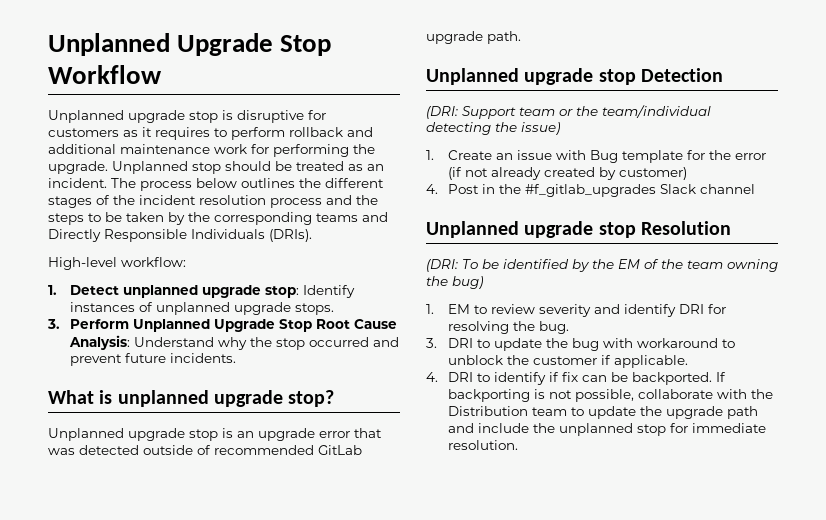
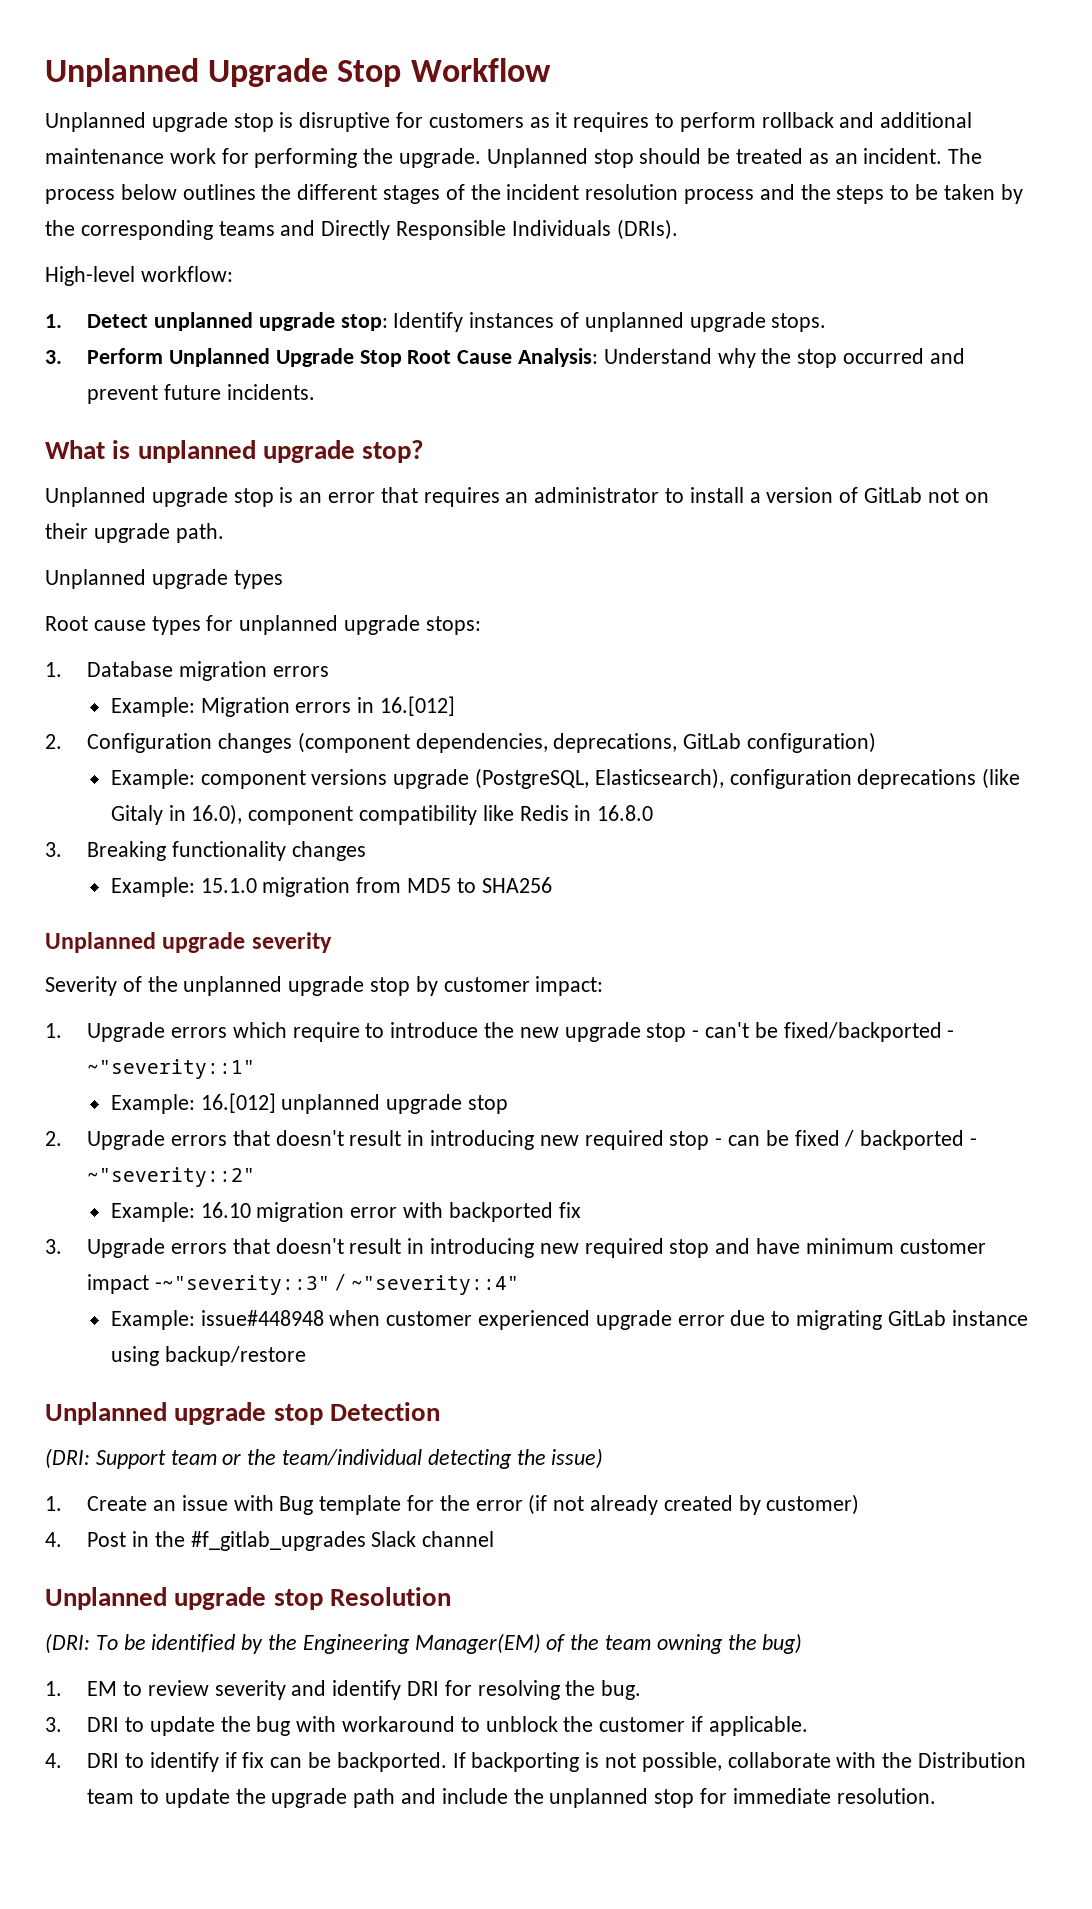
[258,428,382,441] [48,445,362,455] [426,31,521,44] upgrade error that was detected outside of recommended GitLab upgrade path. -> [328,487,989,507] [45,523,224,543] [45,569,283,589] [45,615,481,635] [45,661,329,681] [110,696,456,717] [45,732,876,753] [110,768,1021,789] [110,804,654,825] [45,841,366,861] [110,877,552,897] [45,932,332,953] [45,976,604,996] [45,1022,955,1042] [87,1059,256,1079] [110,1093,509,1114] [45,1130,978,1150] [87,1167,256,1187] [110,1202,581,1222] [45,1238,986,1258] [87,1274,519,1295] [110,1310,1028,1330] [110,1346,306,1366] error that requires an administrator to install a version of GitLab not on their upgrade path. // Unplanned upgrade types // Root cause types for unplanned upgrade stops: // 1. Database migration errors // Example: Migration errors in 16.[012] // 2. Configuration changes (component dependencies, deprecations, GitLab configuration) // Example: component versions upgrade (PostgreSQL, Elasticsearch), configuration deprecations (like Gitaly in 16.0), component compatibility like Redis in 16.8.0 // 3. Breaking functionality changes // Example: 15.1.0 migration from MD5 to SHA256 // Unplanned upgrade severity // Severity of the unplanned upgrade stop by customer impact: // 1. Upgrade errors which require to introduce the new upgrade stop - can't be fixed/backported - ~"severity::1" // Example: 16.[012] unplanned upgrade stop // 2. Upgrade errors that doesn't result in introducing new required stop - can be fixed / backported - ~"severity::2" // Example: 16.10 migration error with backported fix // 3. Upgrade errors that doesn't result in introducing new required stop and have minimum customer impact -~"severity::3" / ~"severity::4" // Example: issue#448948 when customer experienced upgrade error due to migrating GitLab instance using backup/restore
[618,259,640,269] EM -> [302,1633,541,1654] Engineering Manager(EM)

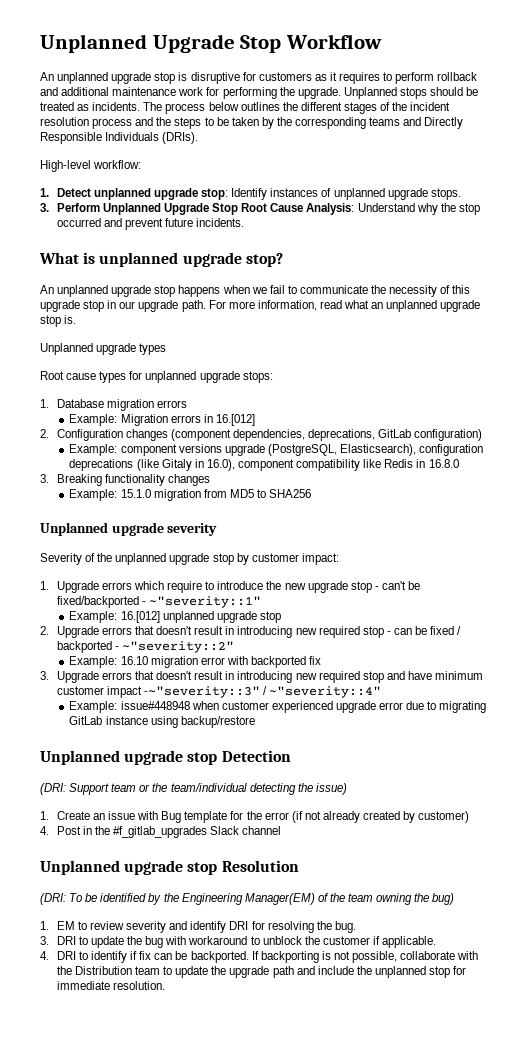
[45,112,146,132] Unplanned -> [40,72,109,84] An unplanned
[593,149,634,168] stop -> [399,87,427,99] stops
[834,148,943,164] an incident. -> [92,102,141,111] incidents.
[45,487,989,507] [45,523,224,543] Unplanned upgrade stop is an error that requires an administrator to install a version of GitLab not on their upgrade path. -> [40,285,471,297] [40,300,481,312] [40,315,77,327] An unplanned upgrade stop happens when we fail to communicate the necessity of this upgrade stop in our upgrade path. For more information, read what an unplanned upgrade stop is.

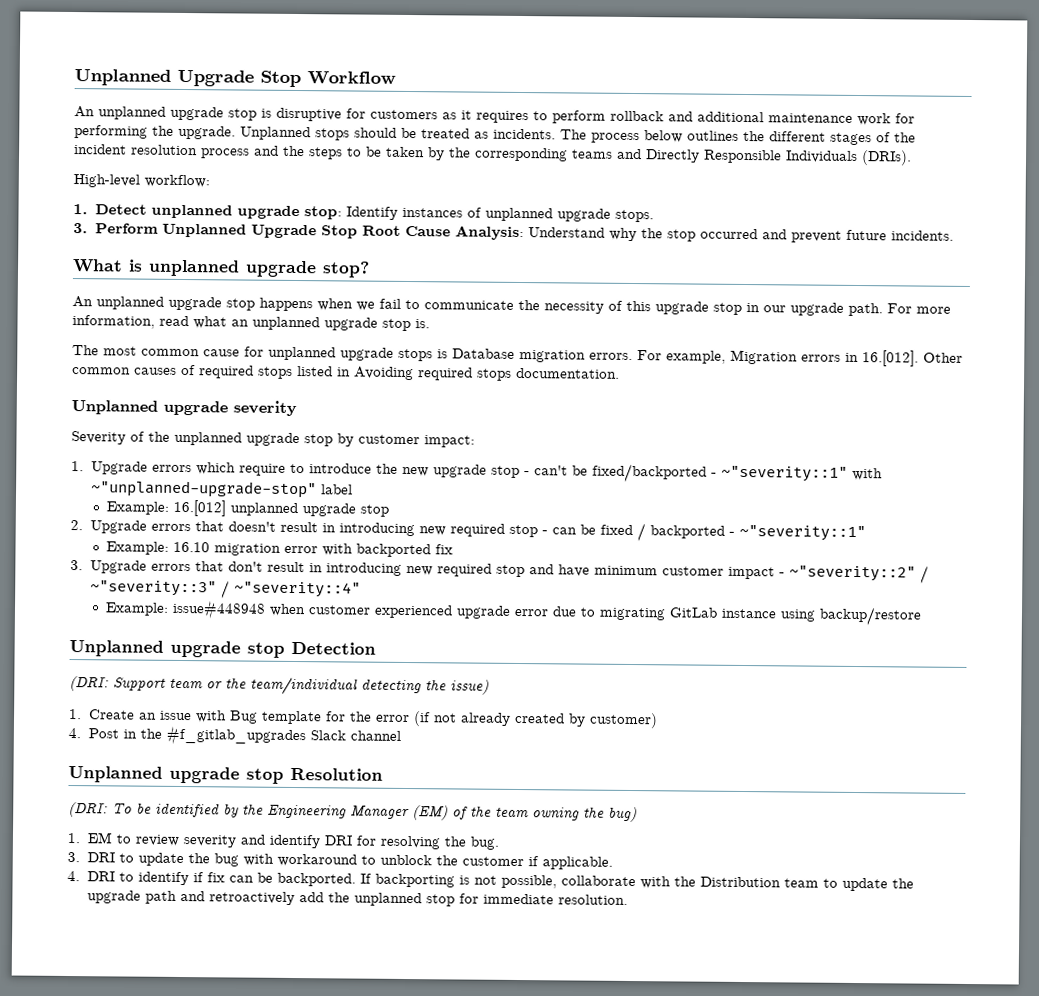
[40,343,167,355] [40,371,273,383] [40,399,188,411] [69,414,255,426] [40,429,483,441] [69,444,484,456] [69,459,459,471] [40,474,211,486] [69,489,312,501] Unplanned upgrade types // Root cause types for unplanned upgrade stops: // 1. Database migration errors // Example: Migration errors in 16.[012] // 2. Configuration changes (component dependencies, deprecations, GitLab configuration) // Example: component versions upgrade (PostgreSQL, Elasticsearch), configuration deprecations (like Gitaly in 16.0), component compatibility like Redis in 16.8.0 // 3. Breaking functionality changes // Example: 15.1.0 migration from MD5 to SHA256 -> [72,345,963,367] [72,364,620,381] The most common cause for unplanned upgrade stops is Database migration errors. For example, Migration errors in 16.[012]. Other common causes of required stops listed in Avoiding required stops documentation.
(262, 602) none -> [851,467,883,481] [89,480,353,499] with ~"unplanned-upgrade-stop" label
[122,641,235,653] ~"severity::2" -> [738,524,866,542] ~"severity::1"
[156,671,193,680] doesn't -> [227,561,263,572] don't
[144,686,261,698] -~"severity::3" -> [778,565,929,584] [89,580,217,597] - ~"severity::2" / ~"severity::3"
[244,893,315,905] Manager(EM) -> [350,805,448,821] Manager (EM)
[317,966,354,975] include -> [208,891,324,906] retroactively add

